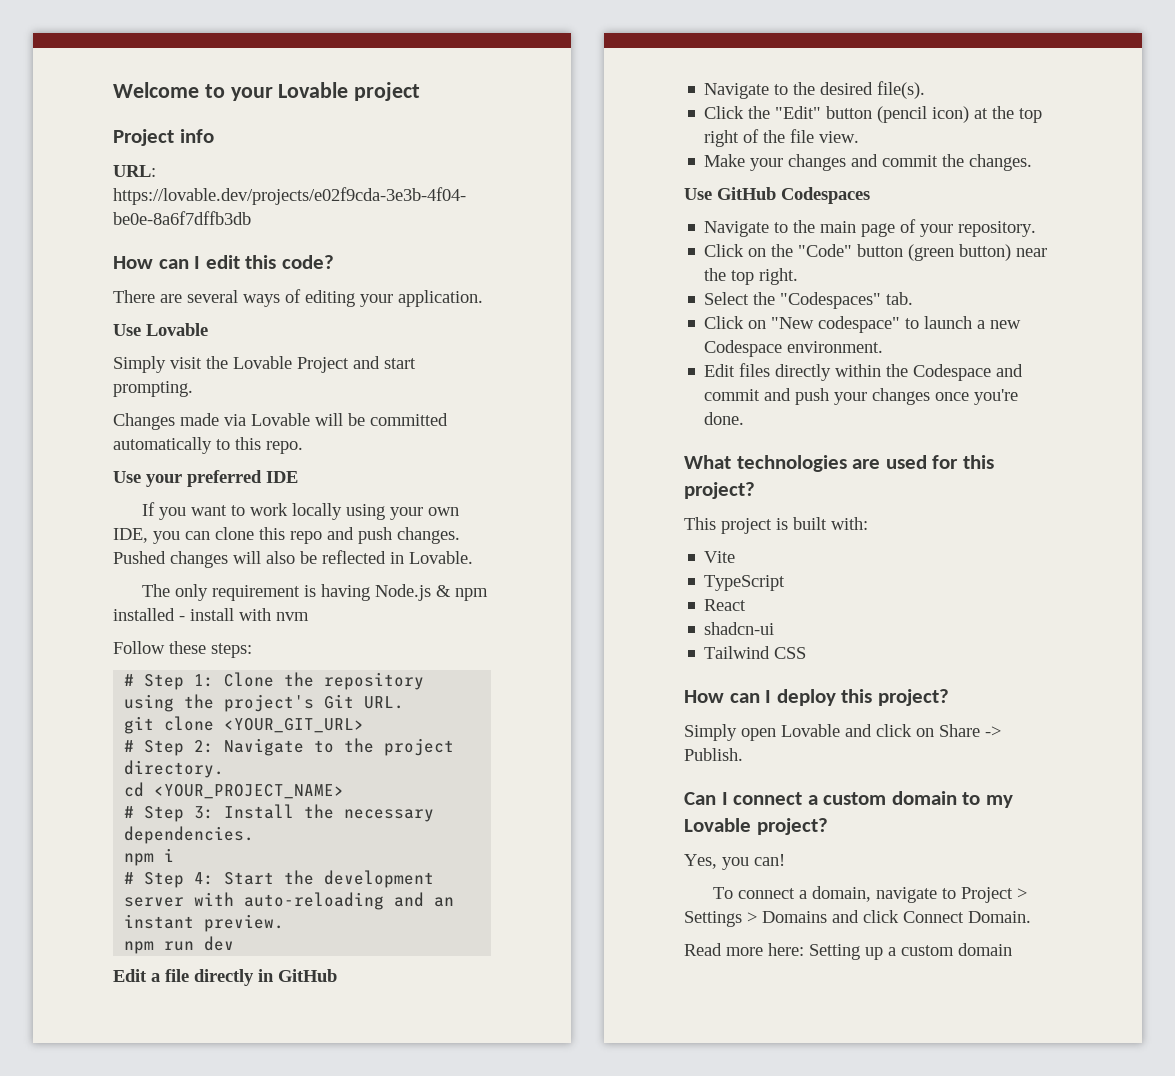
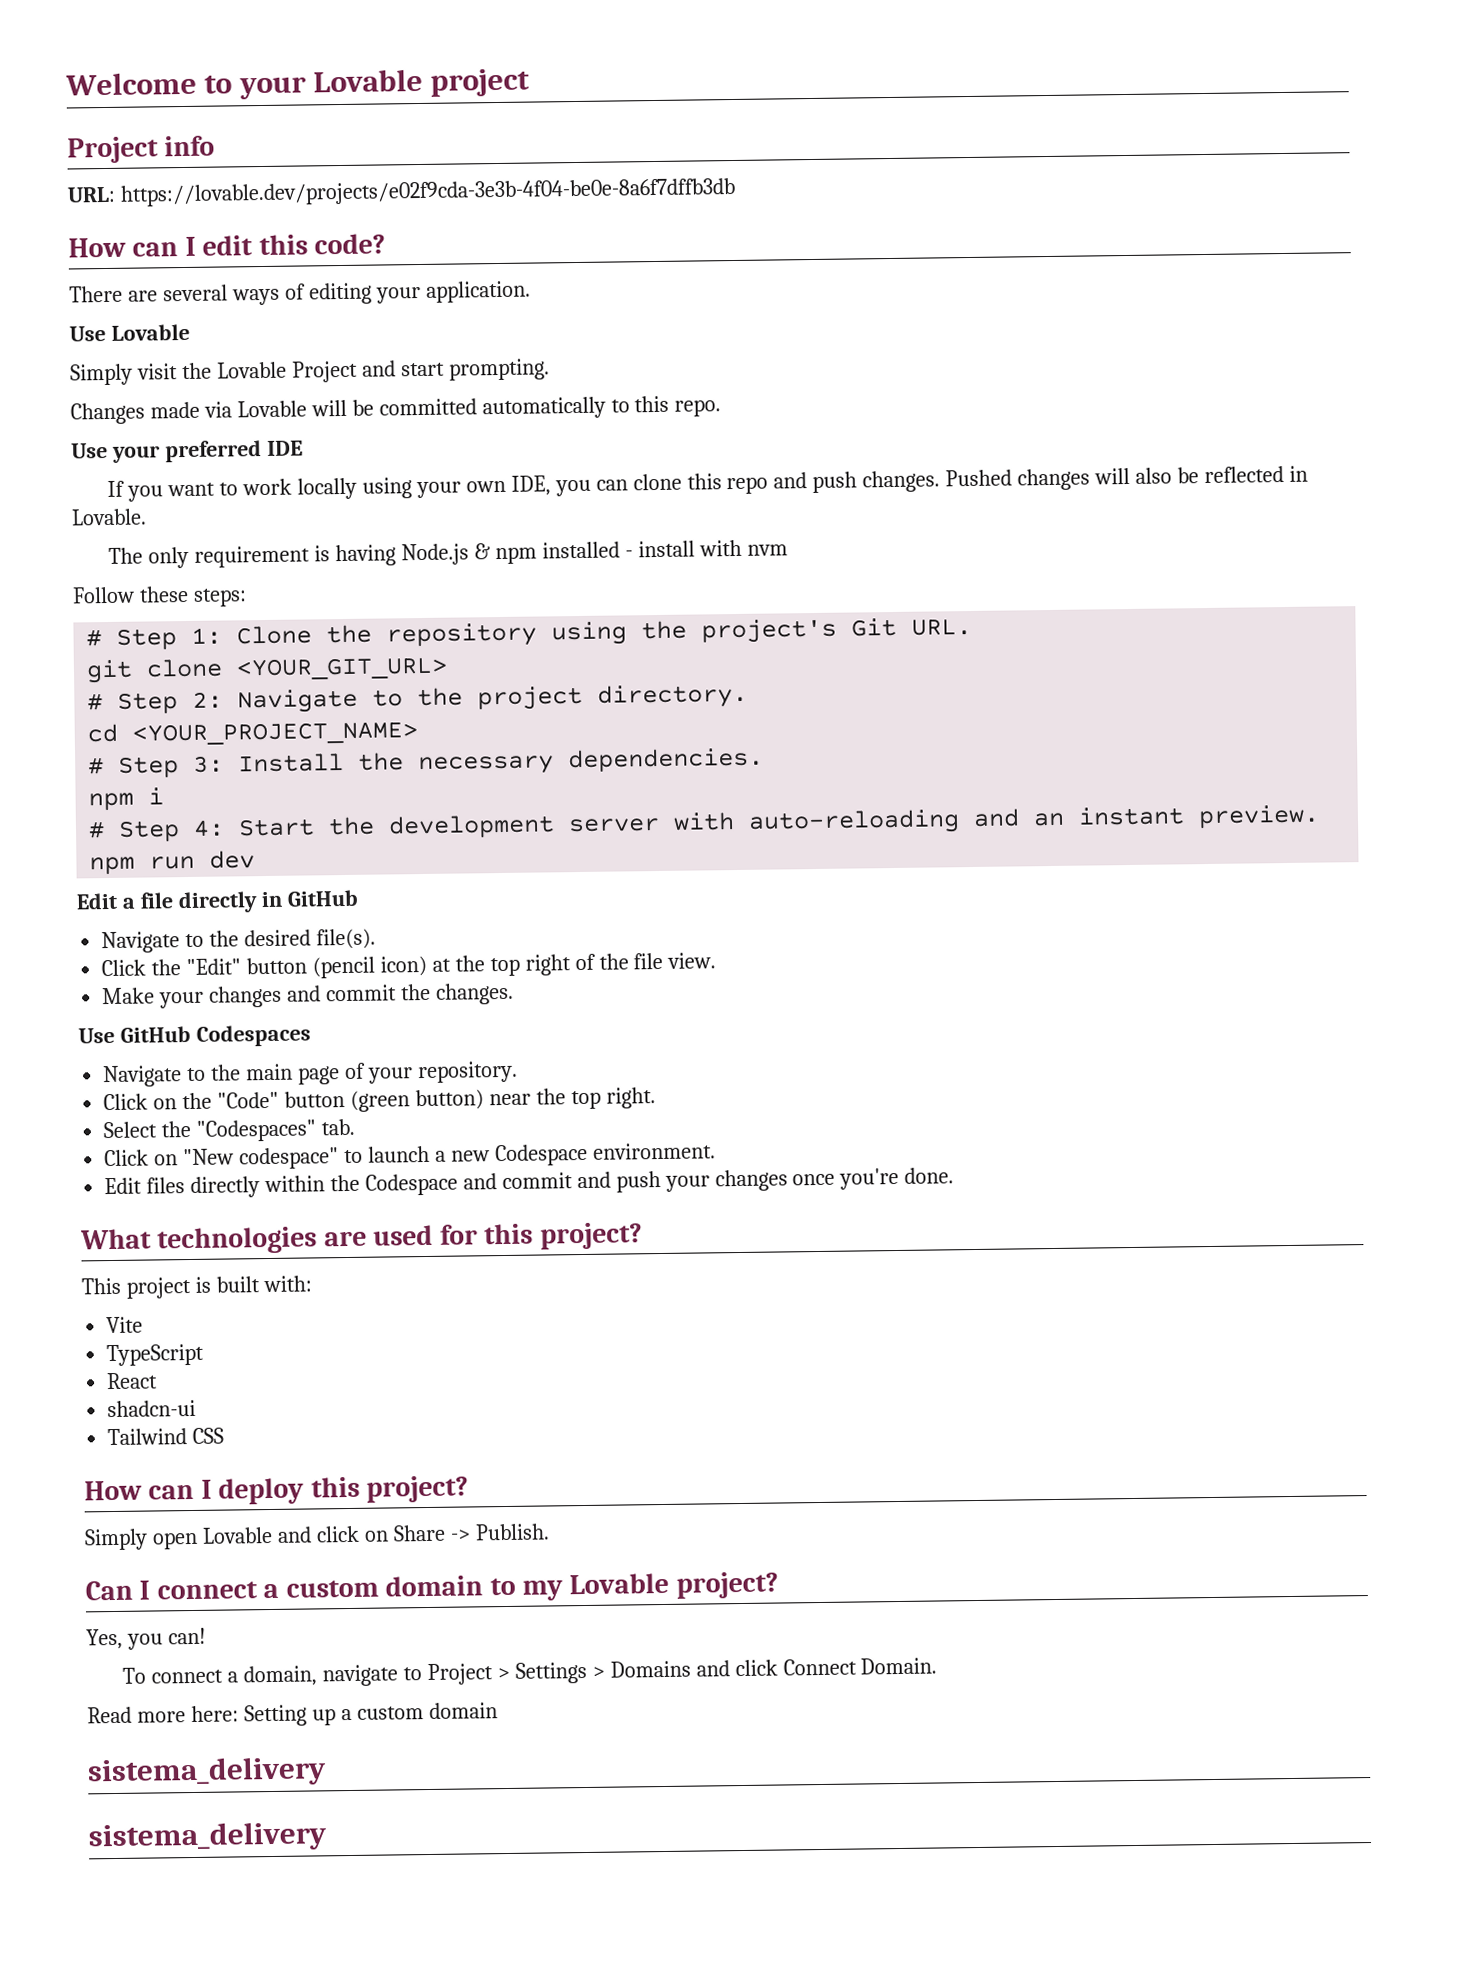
(1012, 949) none -> [87,1756,327,1788] [88,1821,328,1853] // sistema_delivery // sistema_delivery

